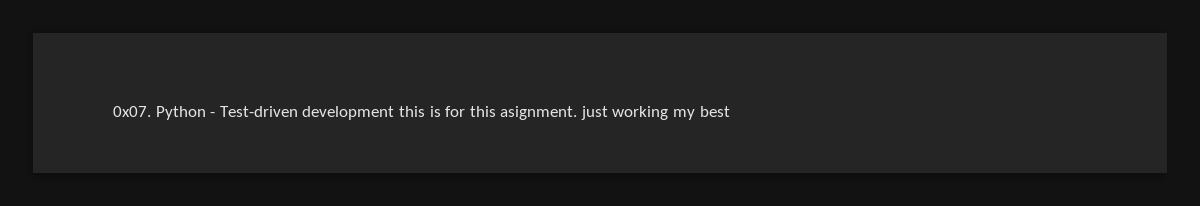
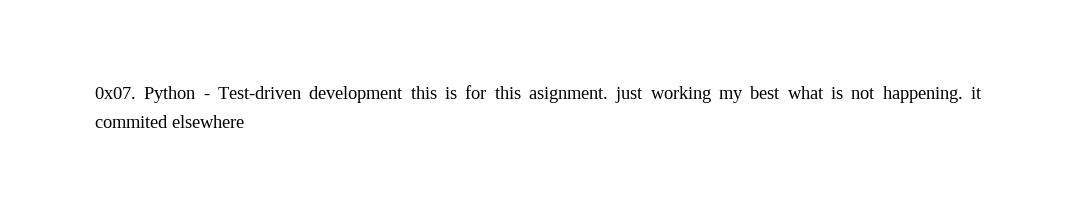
(730, 111) none -> [787,86,983,103] [95,115,244,128] what is not happening. it commited elsewhere

